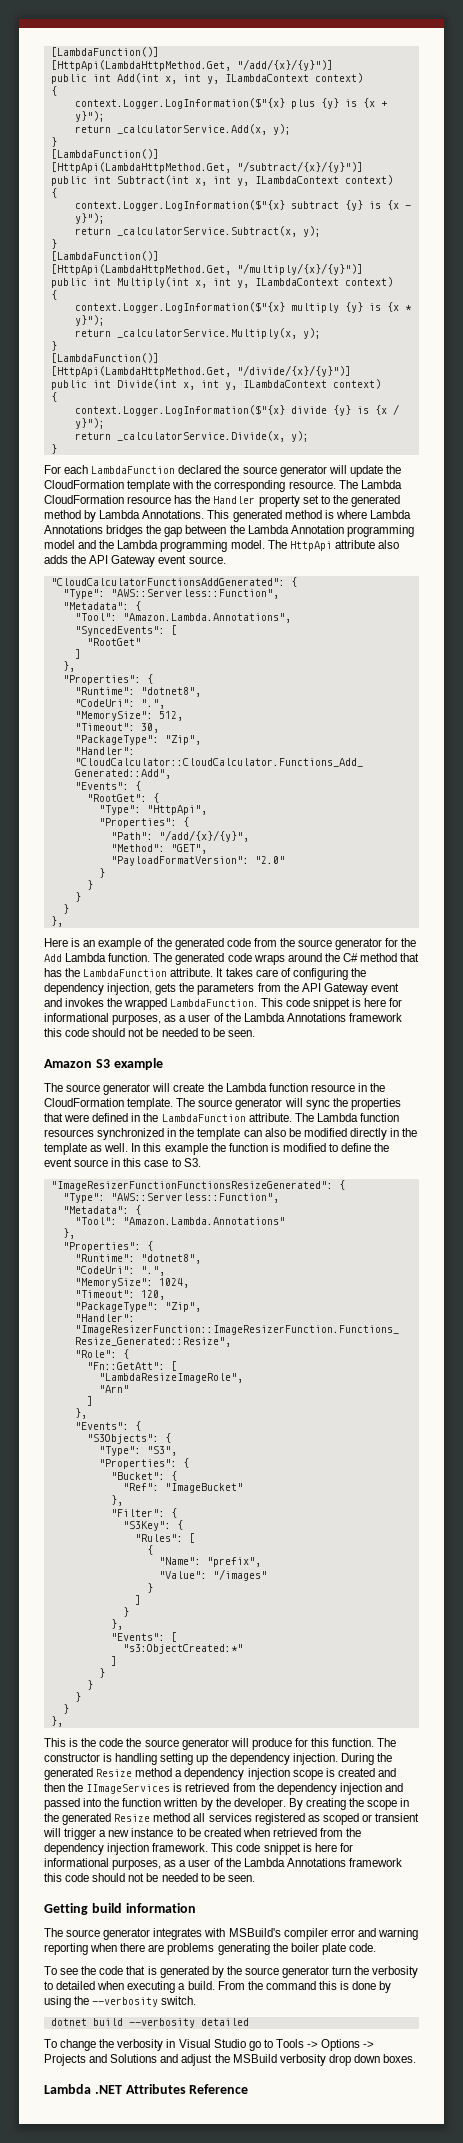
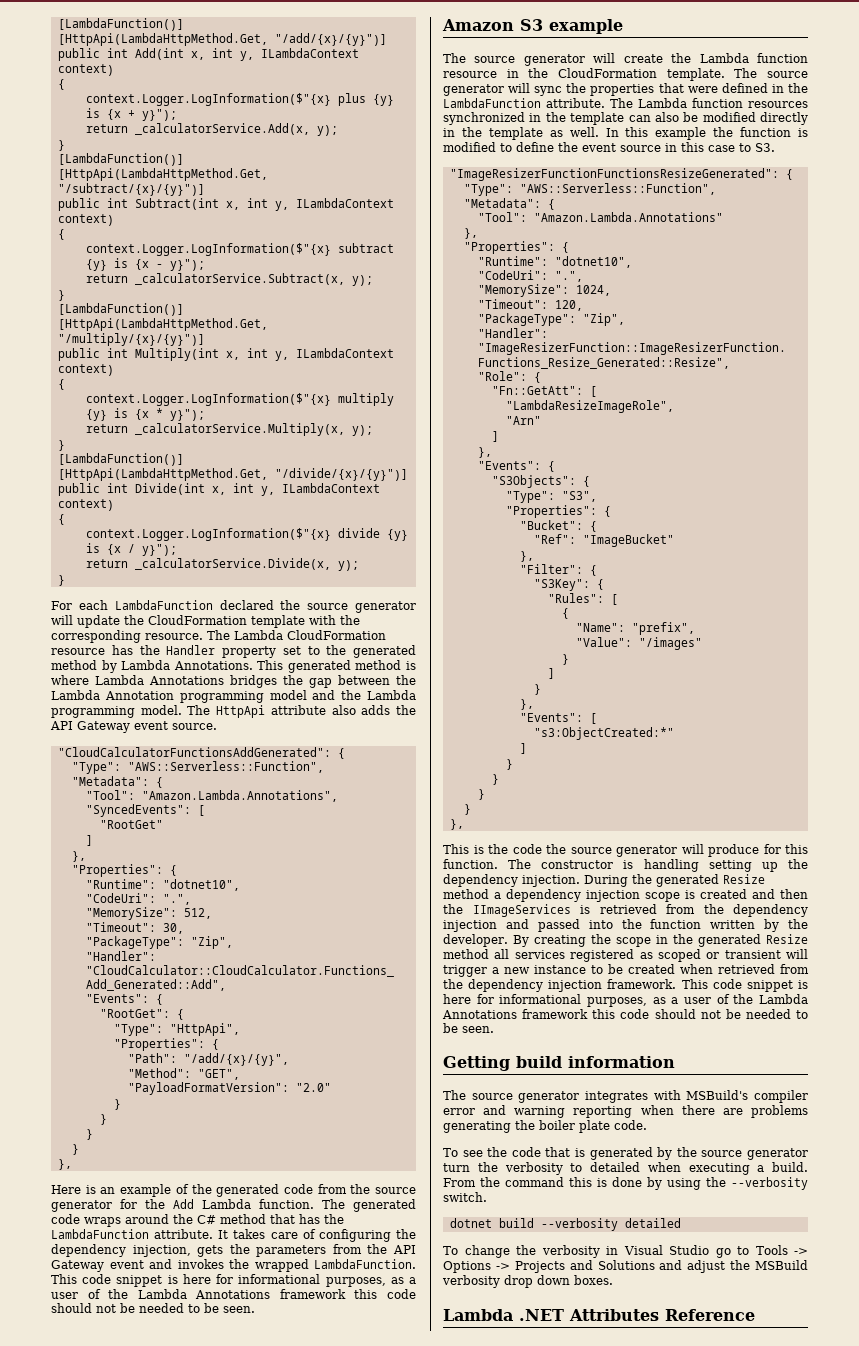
[140,687,201,697] "dotnet8", -> [162,879,240,891] "dotnet10",
[140,1254,201,1264] "dotnet8", -> [554,256,632,268] "dotnet10",

